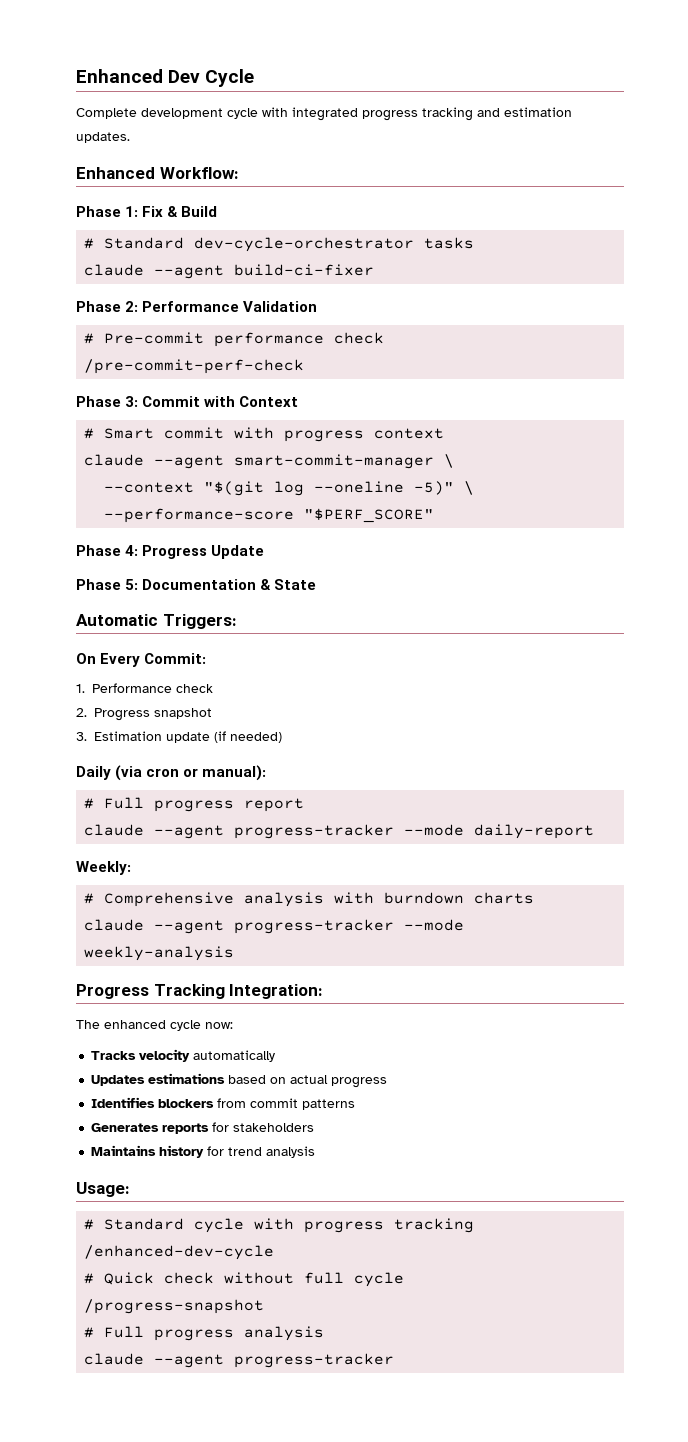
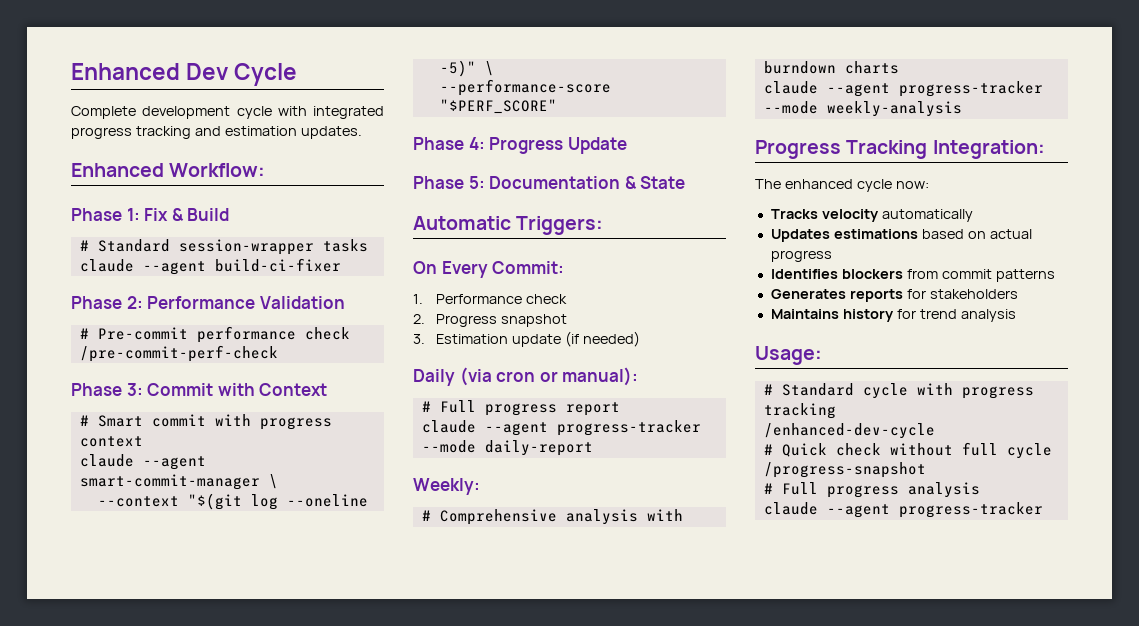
[194,237,415,252] dev-cycle-orchestrator -> [178,239,314,255] session-wrapper

